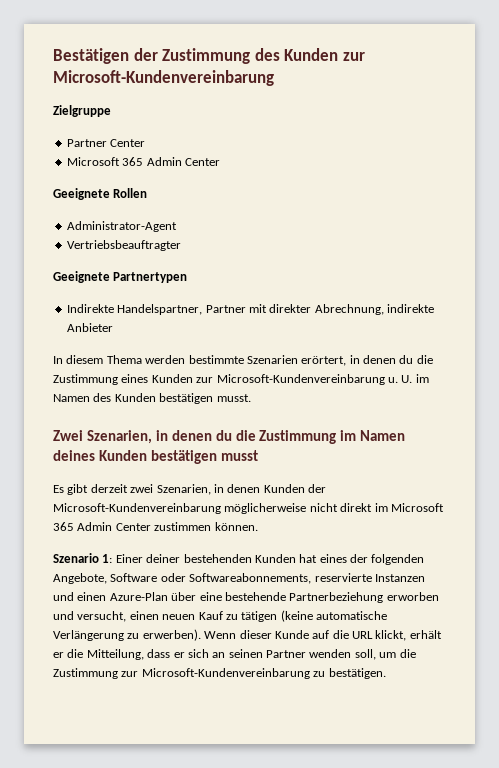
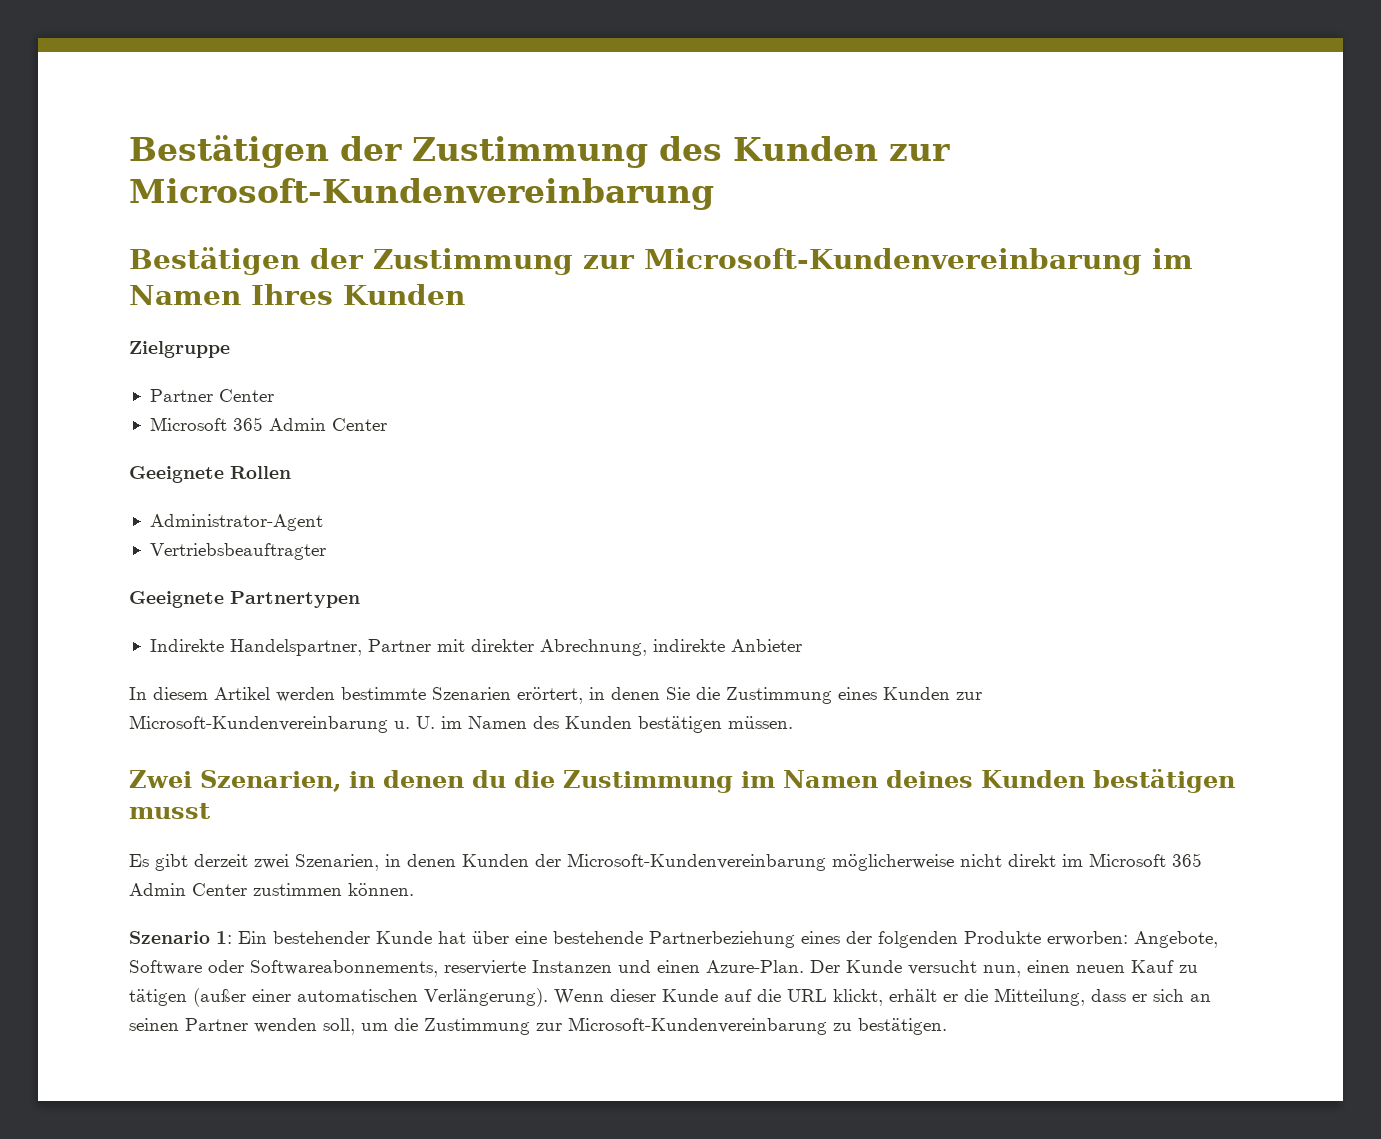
(274, 78) none -> [129,247,1193,275] [129,284,465,305] // Bestätigen der Zustimmung zur Microsoft-Kundenvereinbarung im Namen Ihres Kunden
[106,355,142,364] Thema -> [214,687,270,700] Artikel
[399,355,414,364] du -> [666,687,690,700] Sie
[216,394,251,402] musst. -> [728,716,793,729] müssen.
[115,554,318,563] Einer deiner bestehenden Kunden hat -> [238,931,795,948] Ein bestehender Kunde hat über eine bestehende Partnerbeziehung
(425, 559) none -> [964,931,1128,946] Produkte erworben:
[109,592,439,603] [53,611,127,622] Azure-Plan über eine bestehende Partnerbeziehung erworben und versucht, -> [706,960,1021,977] Azure-Plan. Der Kunde versucht nun,
[280,610,387,622] [53,629,201,641] (keine automatische Verlängerung zu erwerben). -> [193,988,548,1007] (außer einer automatischen Verlängerung).

